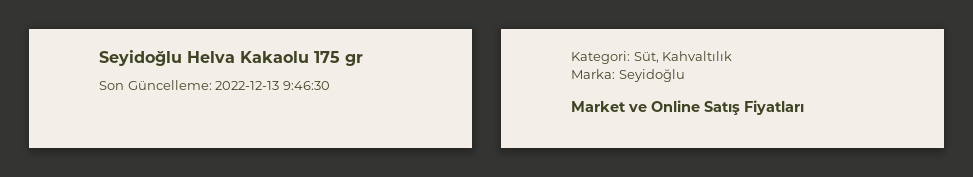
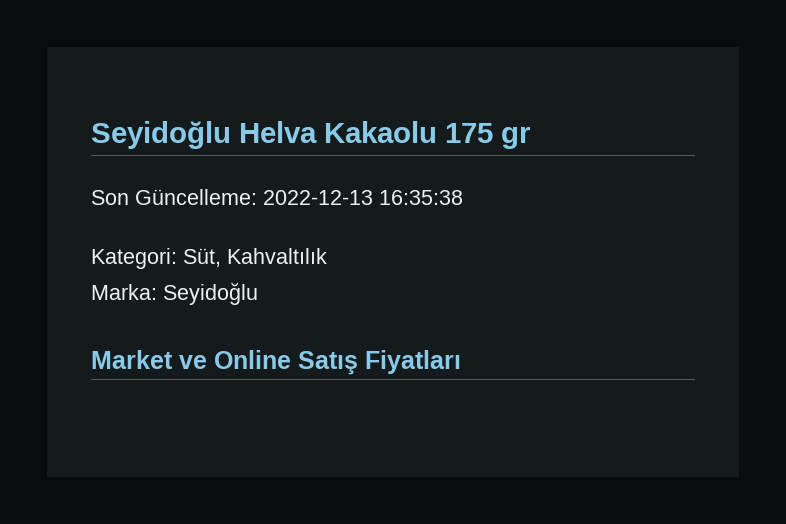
[282,81,330,90] 9:46:30 -> [379,190,463,205] 16:35:38

